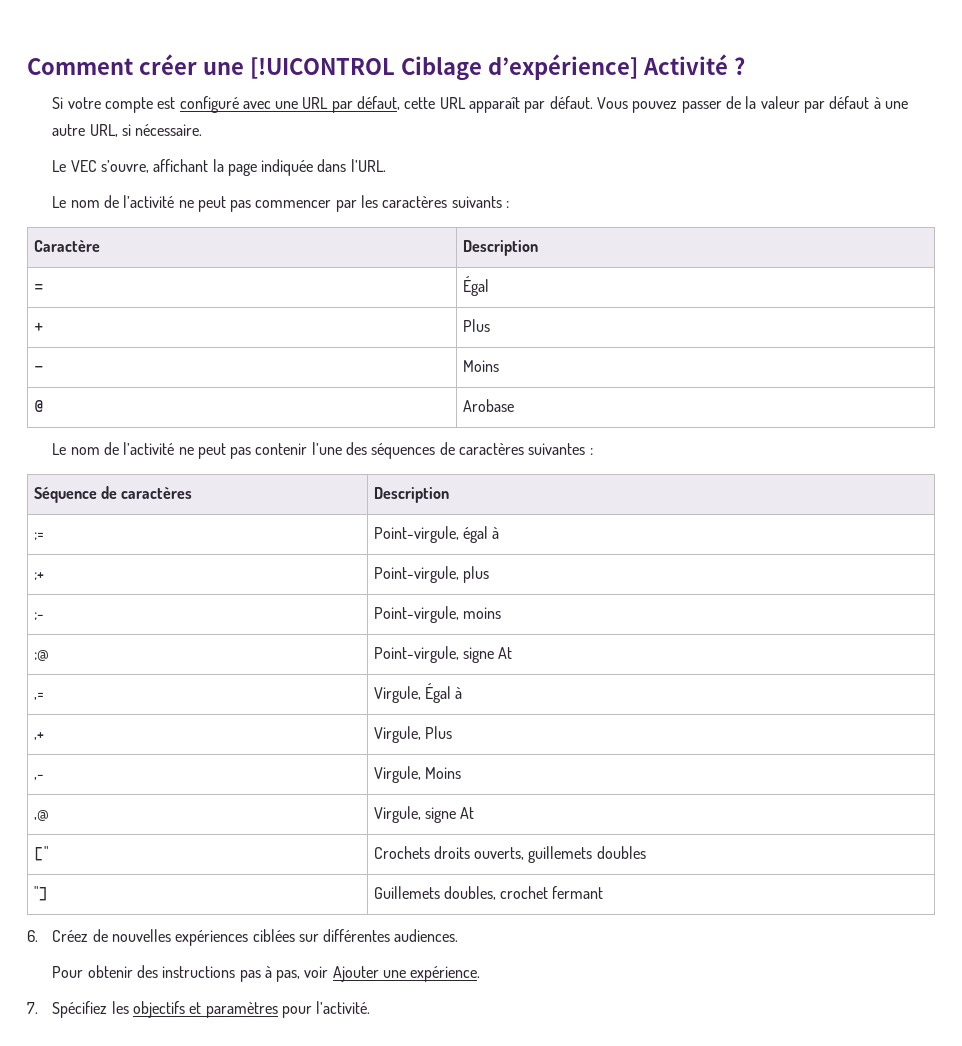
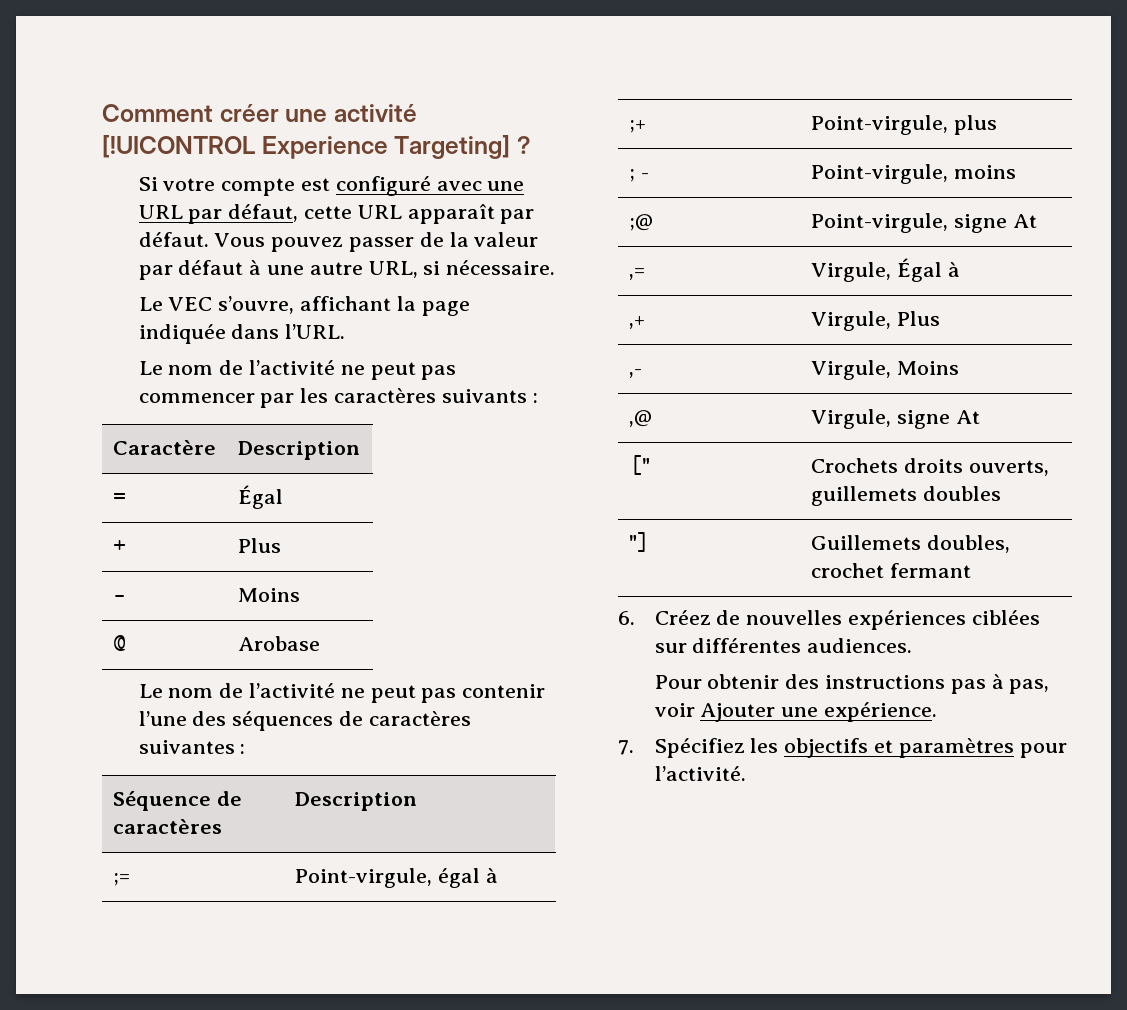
[249,54,728,81] [!UICONTROL Ciblage d’expérience] Activité -> [333,104,417,122] [102,135,511,159] activité [!UICONTROL Experience Targeting]
[33,612,44,620] ;- -> [628,169,649,182] ; -

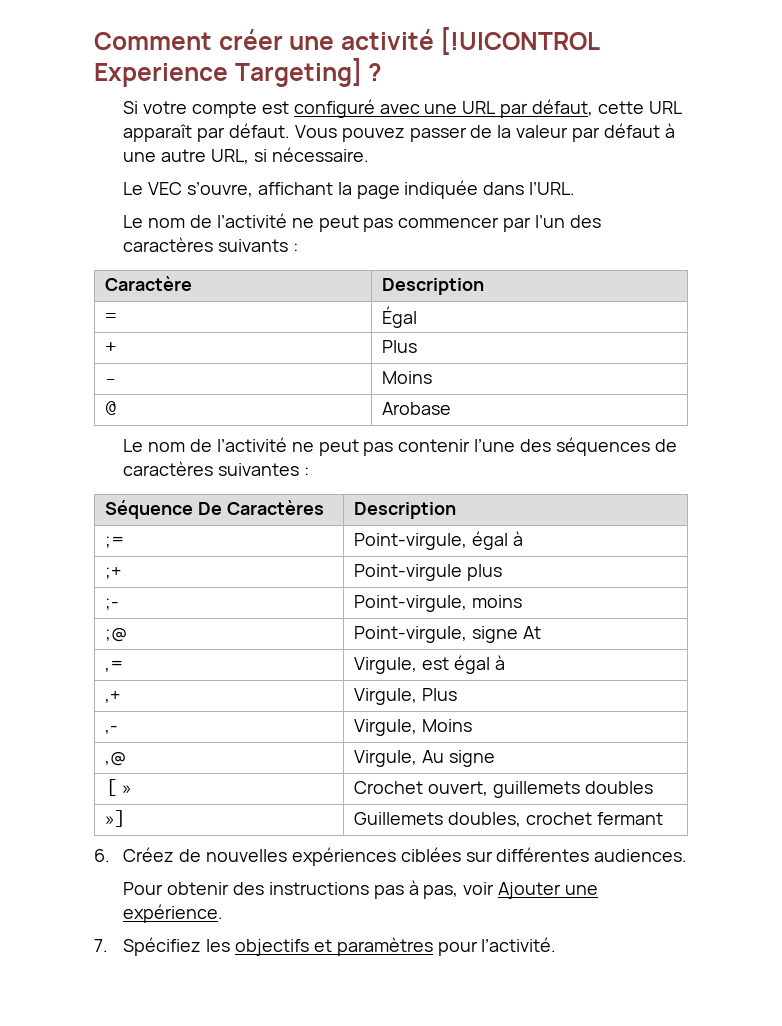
[300,388,329,403] les -> [535,215,601,228] l’un des
[216,791,242,806] [112,819,222,834] de caractères -> [197,500,324,515] De Caractères
[810,115,948,135] Point-virgule, -> [353,564,462,581] Point-virgule
[628,169,649,182] ; - -> [104,598,119,610] ;-
[896,258,942,282] Égal -> [421,655,490,674] est égal
[896,410,980,429] [628,455,650,475] [810,458,1049,476] signe At // [" | Crochets droits ouverts, -> [421,750,495,767] [104,779,132,796] [353,781,488,796] Au signe // [ » | Crochet ouvert,
[628,532,650,552] "] -> [104,810,127,827] »]

